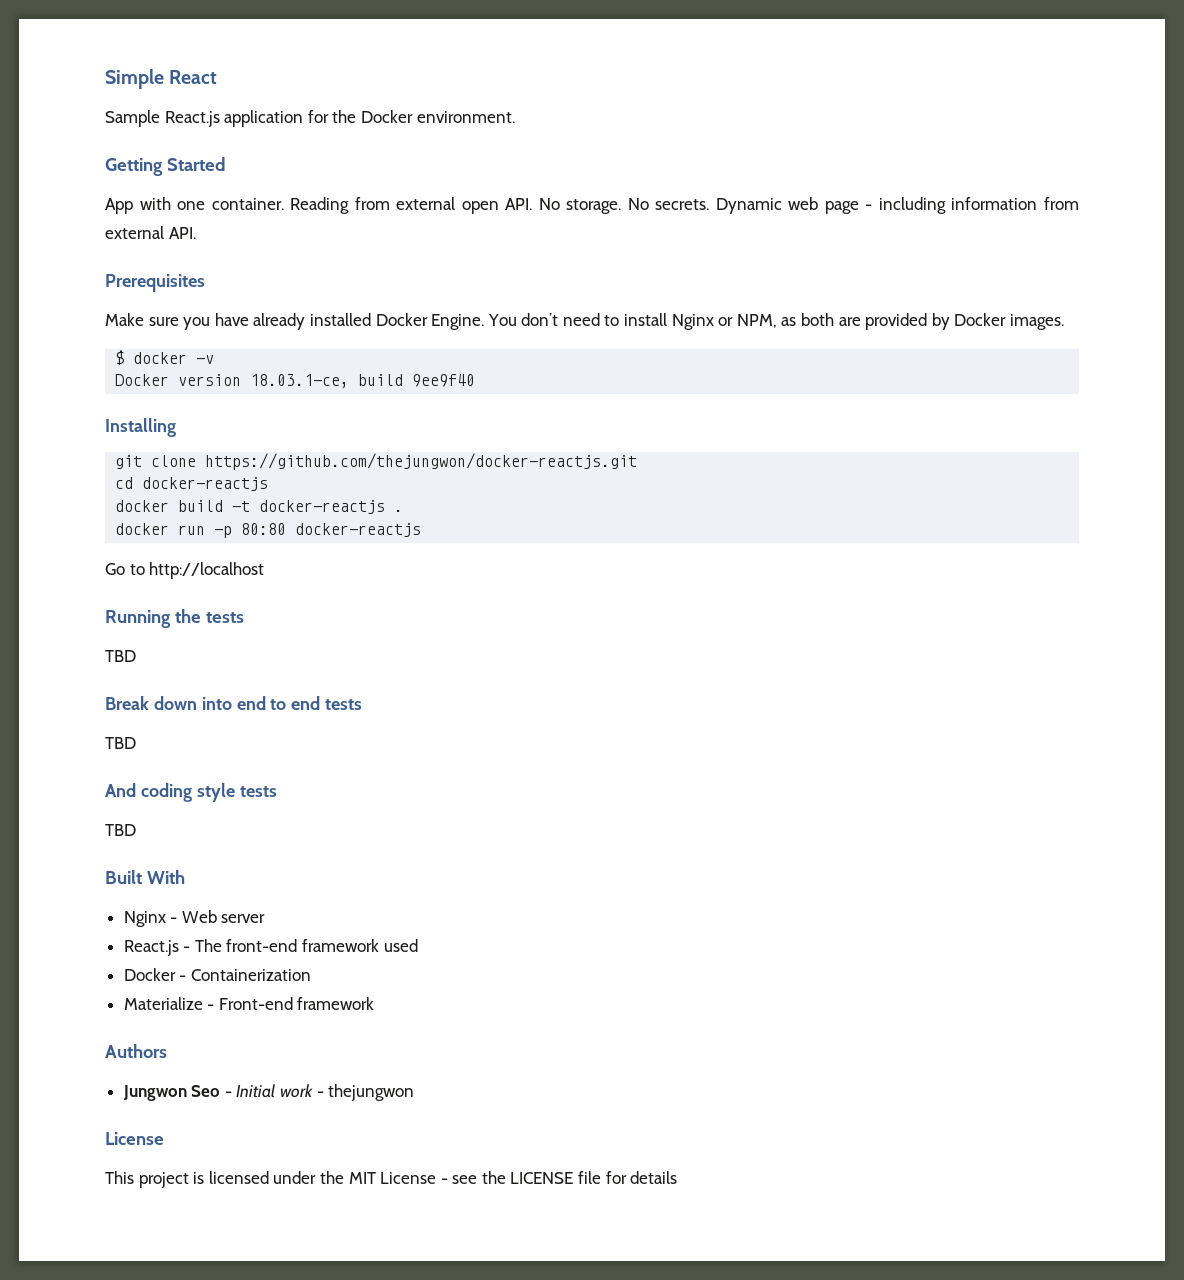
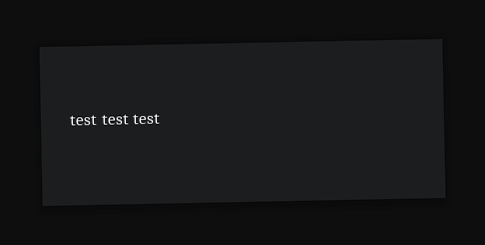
[105,69,218,89] [105,110,515,127] [105,157,226,176] [105,197,1079,214] [105,226,196,239] [105,274,205,292] [105,313,1064,330] [115,350,215,365] [115,374,476,388] [105,418,176,437] [115,453,638,470] [115,477,269,491] [115,500,404,514] [115,523,422,538] [105,562,265,579] [105,609,244,628] [105,650,136,662] [105,696,363,710] [105,737,136,749] [105,783,277,802] [105,824,136,836] [105,870,185,884] [123,910,266,927] [123,939,418,956] [123,968,311,981] [123,997,375,1010] [105,1044,167,1058] [122,1084,415,1101] [105,1132,164,1145] [105,1171,678,1188] Simple React // Sample React.js application for the Docker environment. // Getting Started // App with one container. Reading from external open API. No storage. No secrets. Dynamic web page - including information from external API. // Prerequisites // Make sure you have already installed Docker Engine. You don’t need to install Nginx or NPM, as both are provided by Docker images. // $ docker -v // Docker version 18.03.1-ce, build 9ee9f40 // Installing // git clone https://github.com/thejungwon/docker-reactjs.git // cd docker-reactjs // docker build -t docker-reactjs . // docker run -p 80:80 docker-reactjs // Go to http://localhost // Running the tests // TBD // Break down into end to end tests // TBD // And coding style tests // TBD // Built With // Nginx - Web server // React.js - The front-end framework used // Docker - Containerization // Materialize - Front-end framework // Authors // Jungwon Seo - Initial work - thejungwon // License // This project is licensed under the MIT License - see the LICENSE file for details -> [69,113,162,126] test test test

